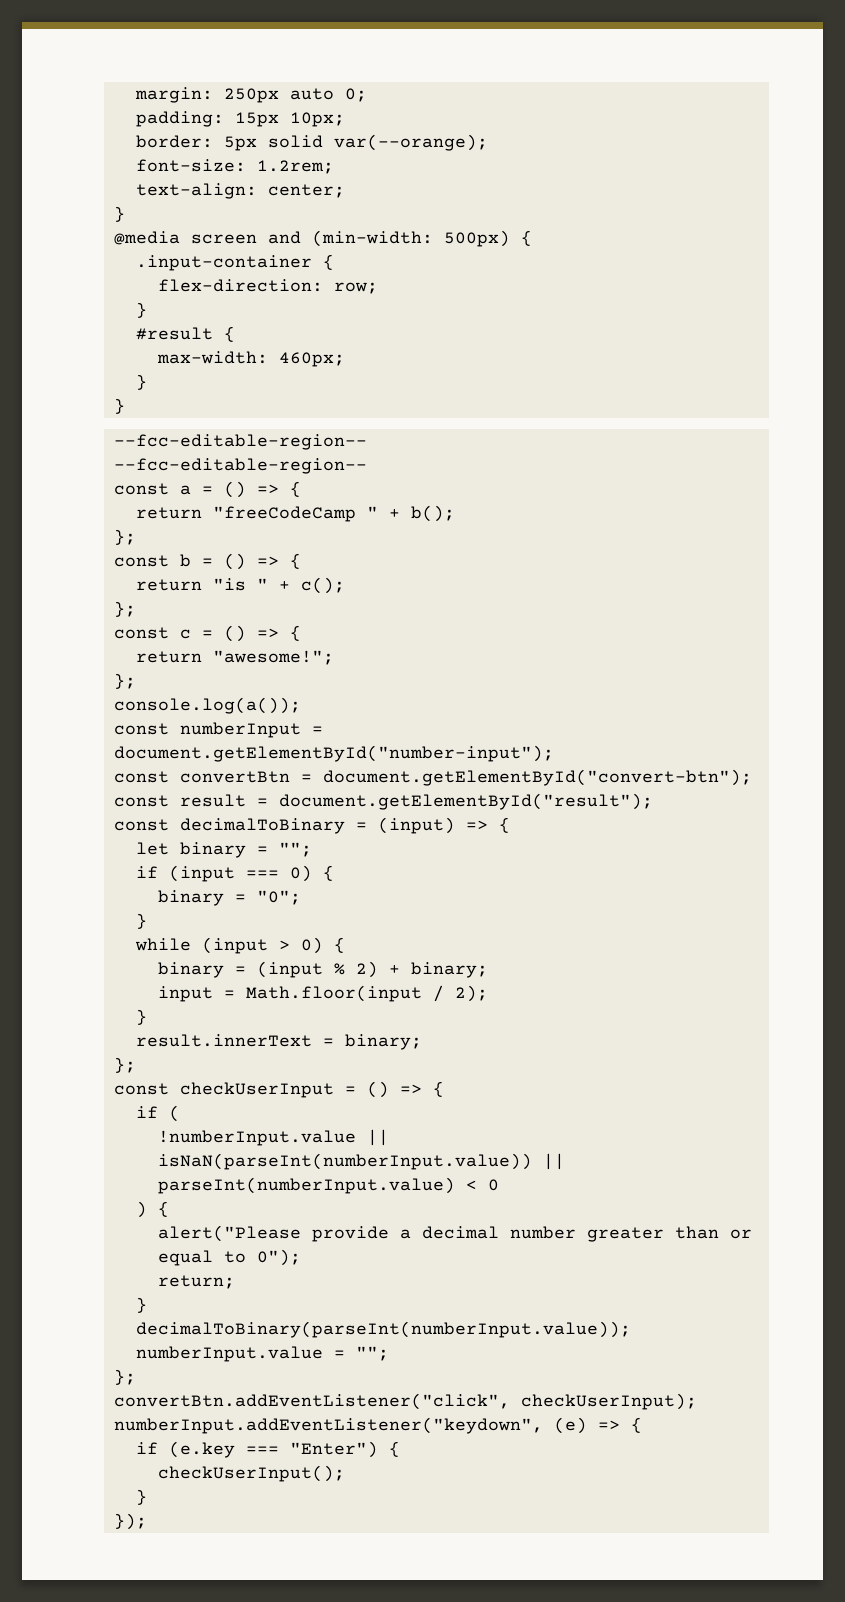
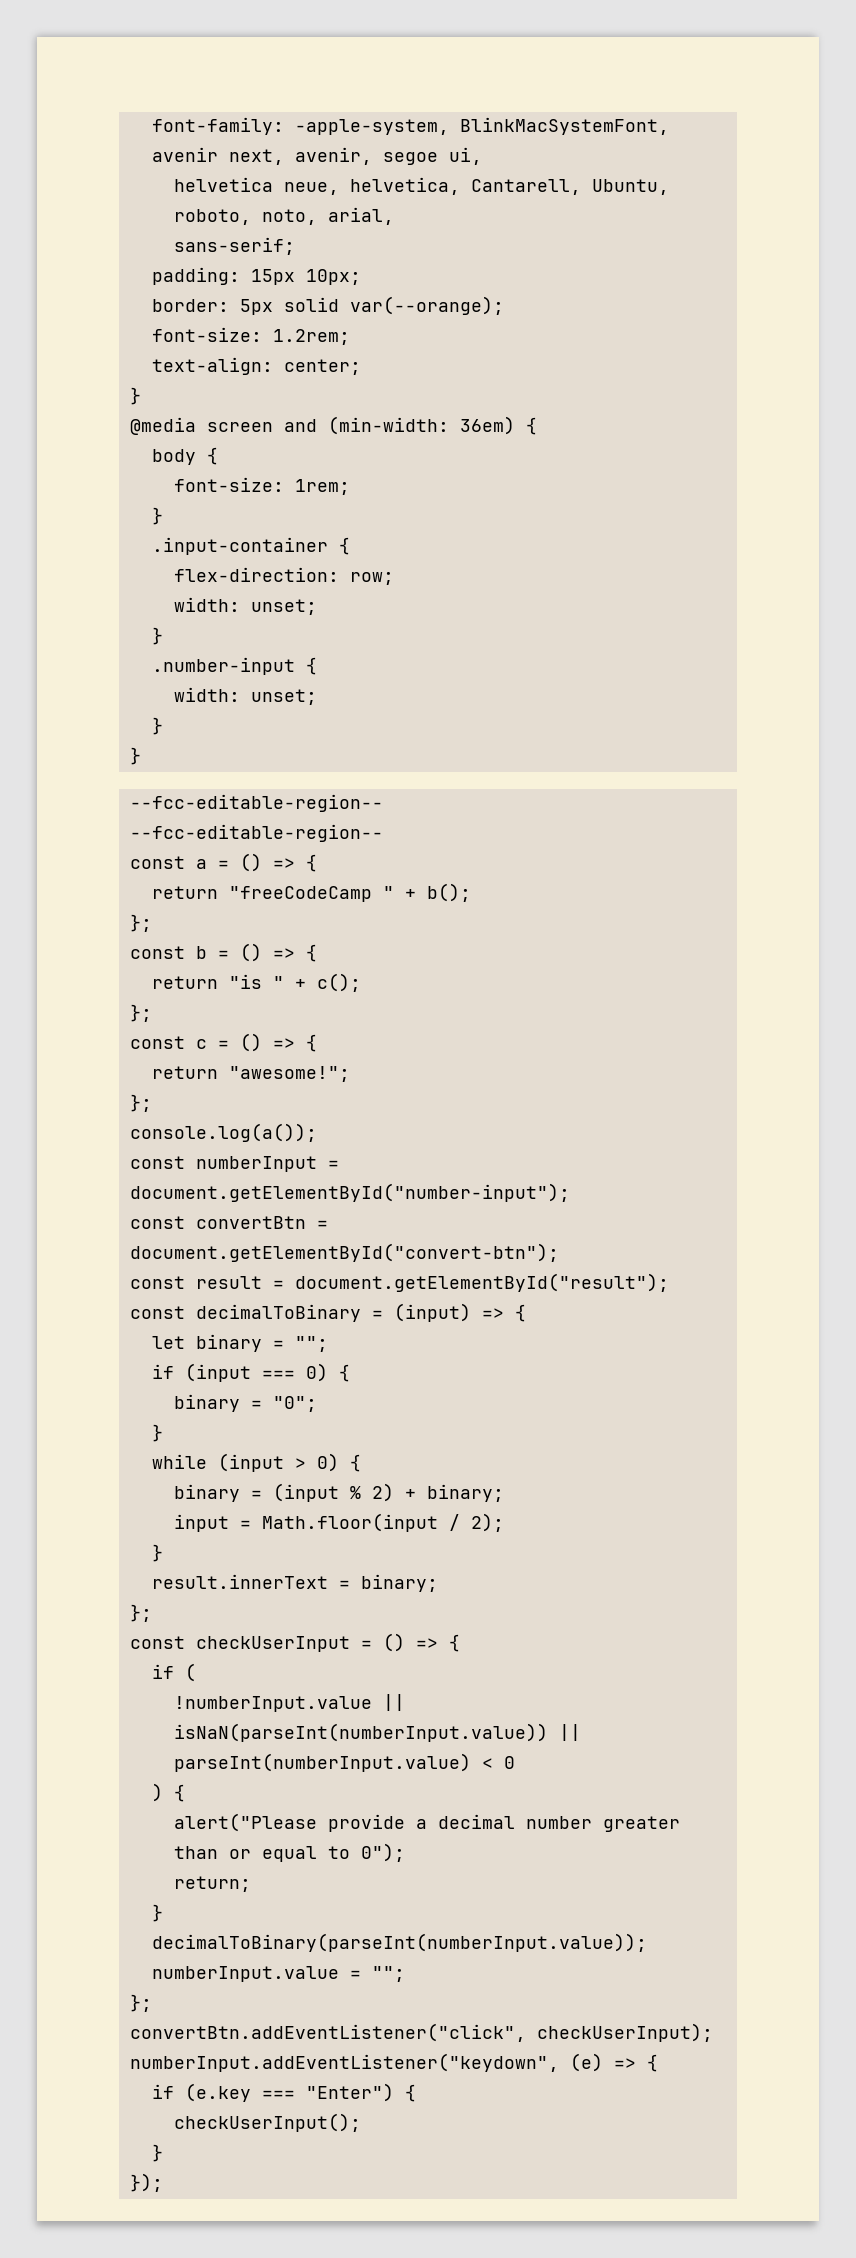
[134,87,367,103] margin: 250px auto 0; -> [151,117,669,135] [151,147,482,165] [173,177,669,195] [173,207,394,225] [173,237,295,255] font-family: -apple-system, BlinkMacSystemFont, avenir next, avenir, segoe ui, // helvetica neue, helvetica, Cantarell, Ubuntu, roboto, noto, arial, // sans-serif;
[443,230,532,247] 500px) { -> [459,416,537,435] [151,447,218,465] [173,477,350,495] [151,507,163,525] 36em) { // body { // font-size: 1rem; // }
[135,302,147,318] [135,326,235,342] [156,351,345,367] // } // #result { // max-width: 460px; -> [173,597,317,615] [151,627,163,645] [151,657,317,675] [173,687,317,705] // width: unset; // } // .number-input { // width: unset;

